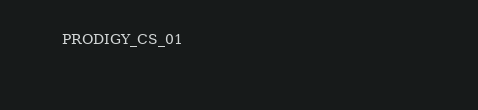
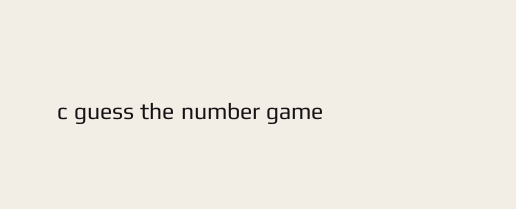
[62,34,183,47] PRODIGY_CS_01 -> [57,102,323,125] c guess the number game

